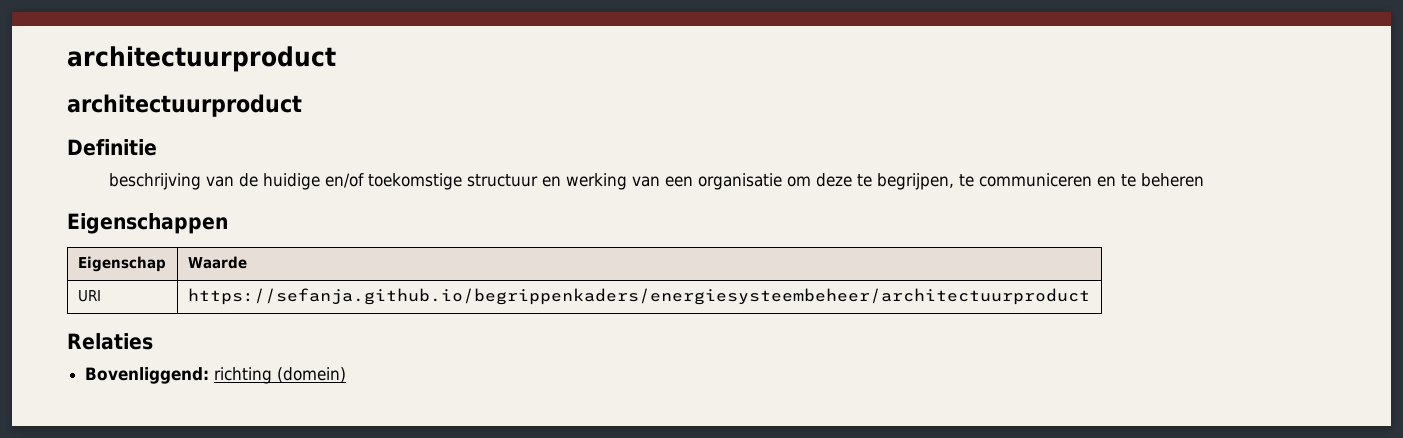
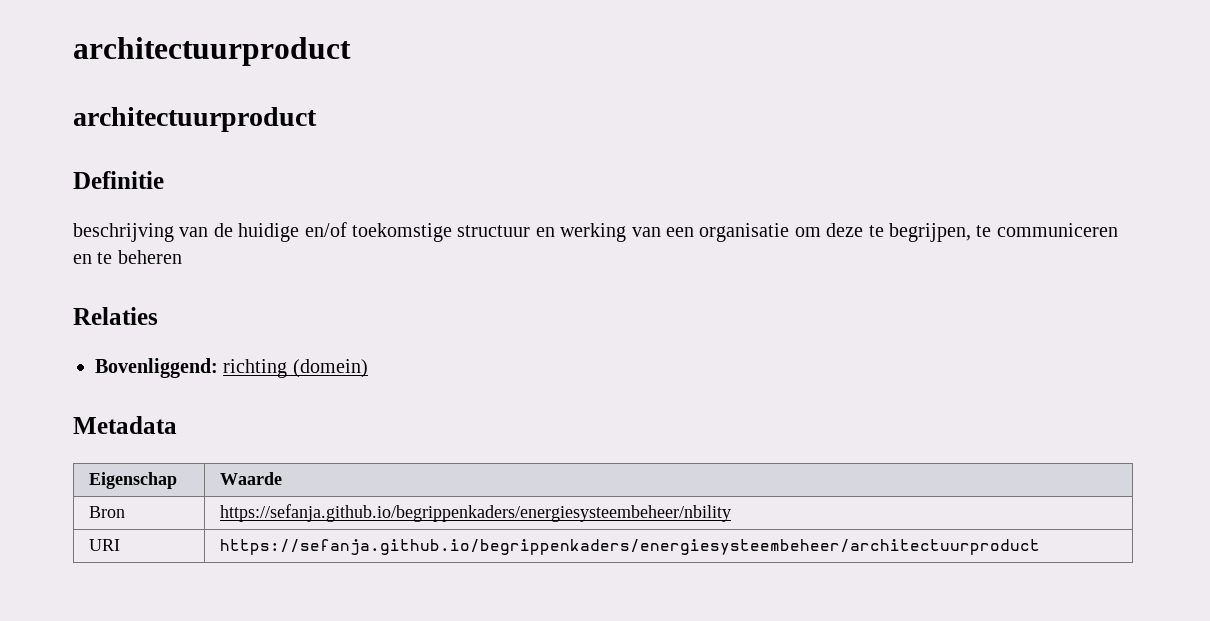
[67,213,228,234] Eigenschappen -> [73,307,158,325] [95,358,368,378] [73,416,177,434] Relaties // Bovenliggend: richting (domein) // Metadata
(247, 262) none -> [88,506,125,518] [219,504,731,522] // Bron | https://sefanja.github.io/begrippenkaders/energiesysteembeheer/nbility
[67,333,153,350] [85,367,347,384] // Relaties // Bovenliggend: richting (domein) -> (1040, 547) none

